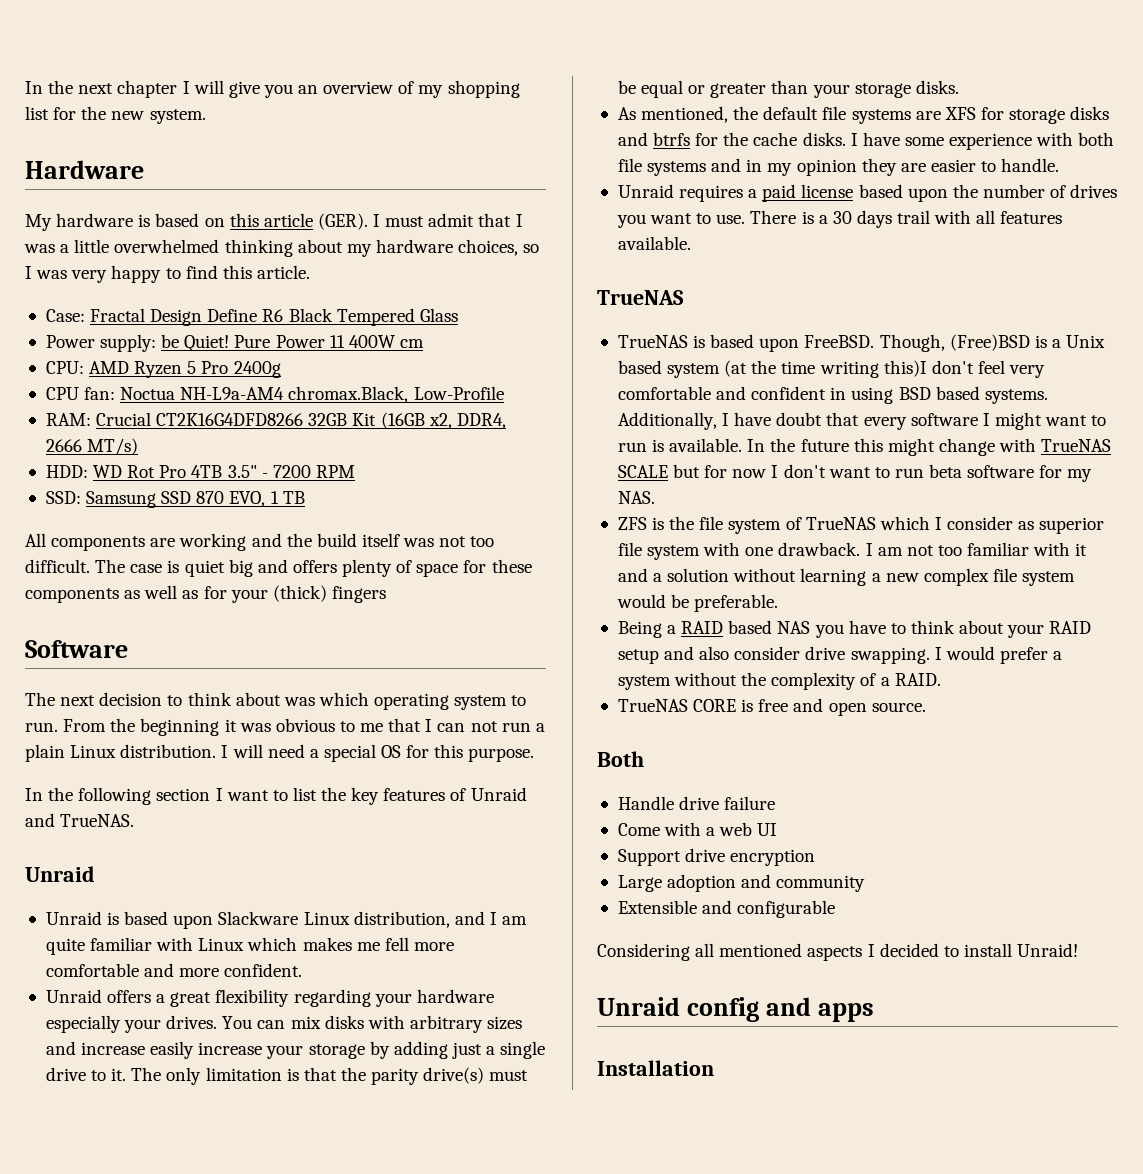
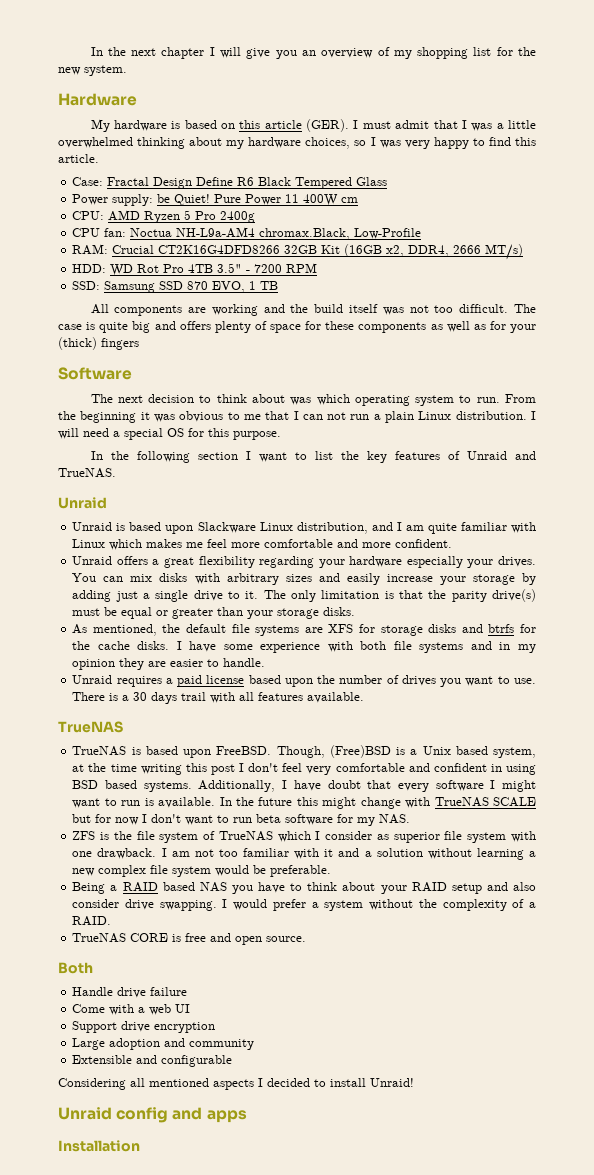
[184,560,225,577] quiet -> [99,322,129,333] quite
[384,937,409,951] fell -> [207,539,228,548] feel
[81,1042,146,1055] increase -> (340, 577) none
[667,360,748,378] system (at -> [493,747,536,758] [72,764,85,772] system, at
[883,360,927,377] this)I -> [185,763,245,775] this post I

